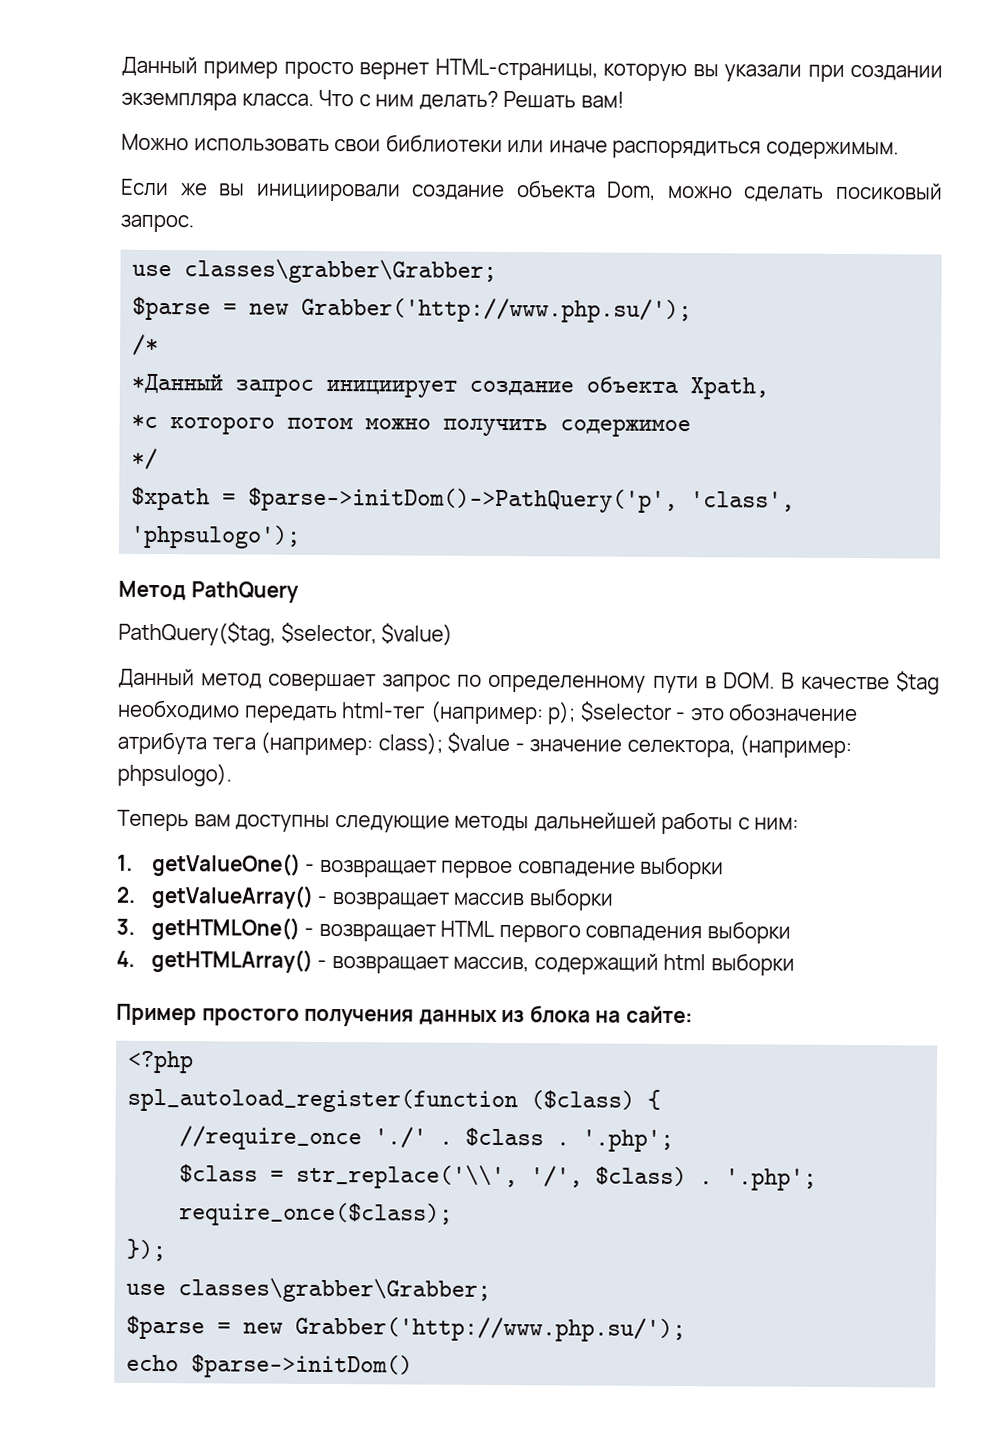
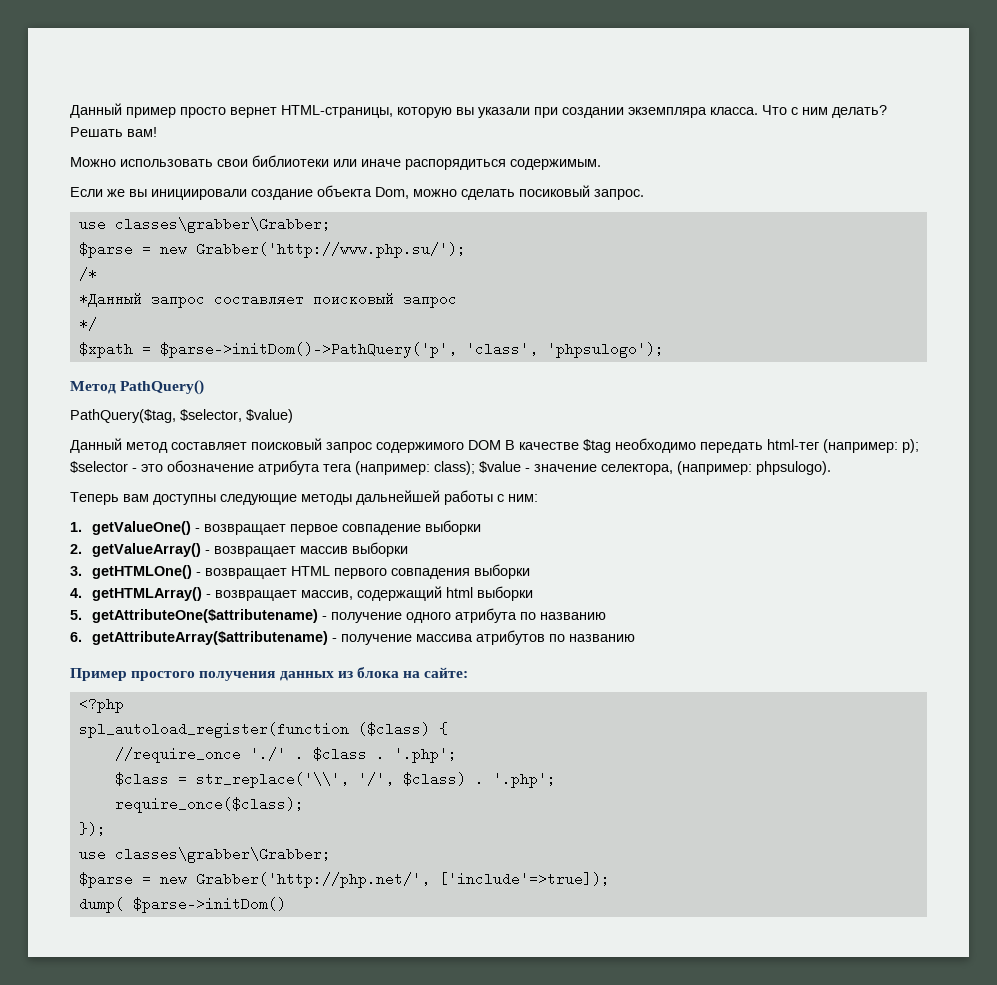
[326,376,770,400] [131,414,692,438] инициирует создание объекта Xpath, // *с которого потом можно получить содержимое -> [213,290,457,308] составляет поисковый запрос
[190,581,299,603] PathQuery -> [120,380,205,395] PathQuery()
[268,672,775,694] совершает запрос по определенному пути в DOM. -> [171,438,501,453] составляет поисковый запрос содержимого DOM
(795, 964) none -> [70,608,606,623] [70,630,635,645] // 5. getAttributeOne($attributename) - получение одного атрибута по названию // 6. getAttributeArray($attributename) - получение массива атрибутов по названию
[295,1315,687,1343] [126,1354,180,1372] Grabber('http://www.php.su/'); // echo -> [195,872,610,888] [78,897,124,913] Grabber('http://php.net/', ['include'=>true]); // dump(

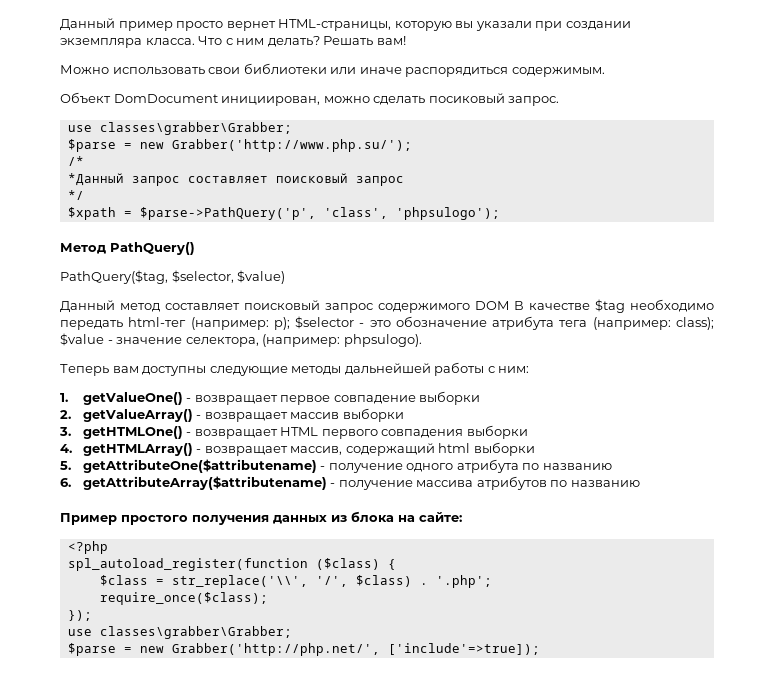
[70,185,409,200] Если же вы инициировали создание объекта Dom, -> [60,92,321,106] Объект DomDocument инициирован,
[159,342,457,358] $parse->initDom()->PathQuery('p', -> [139,207,316,220] $parse->PathQuery('p',
[114,747,457,763] // //require_once './' . $class . '.php'; -> (396, 564) none
[78,897,286,913] // dump( $parse->initDom() -> (540, 649) none

